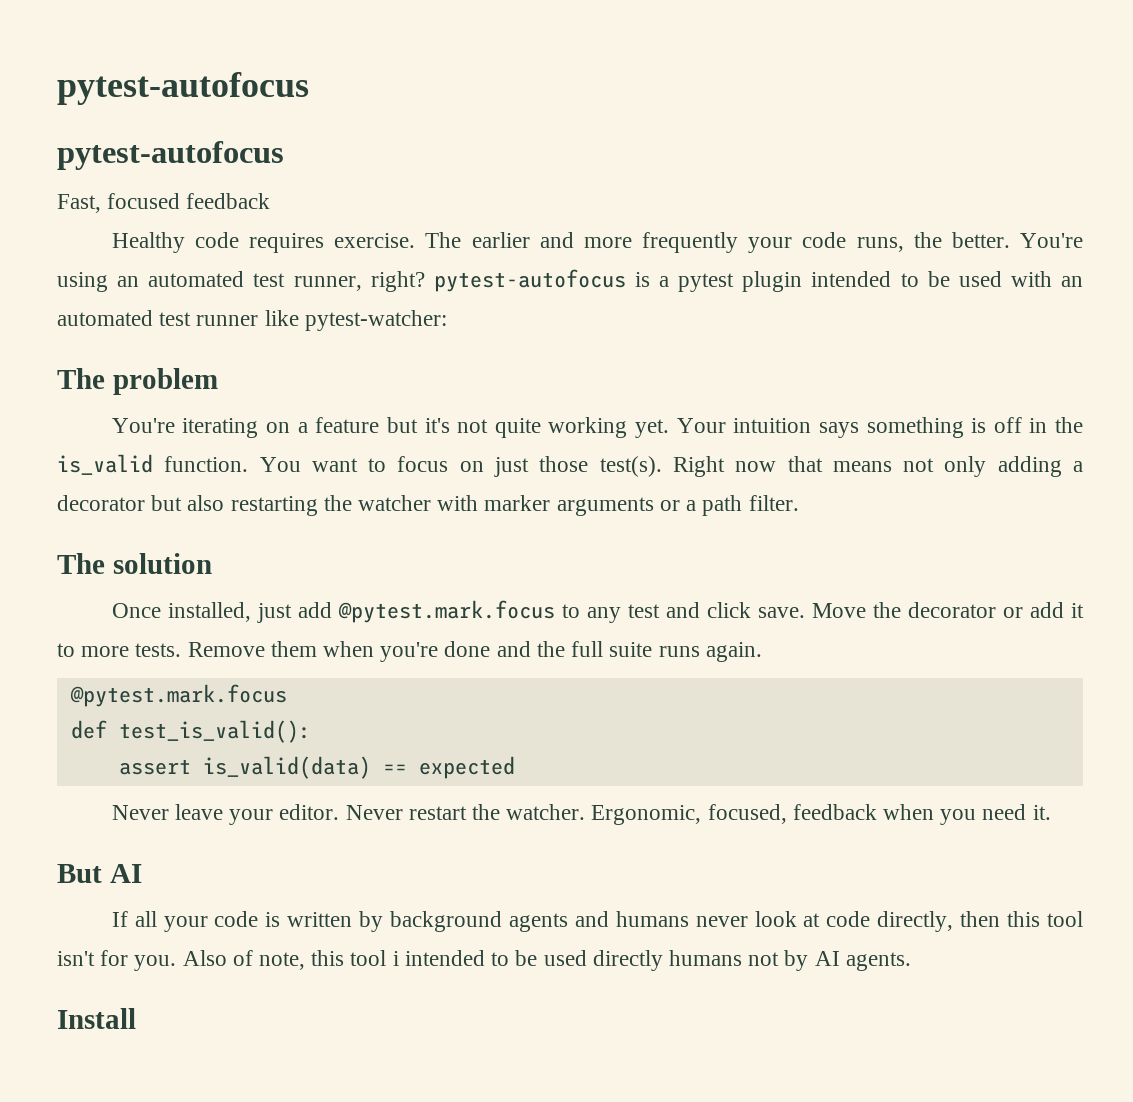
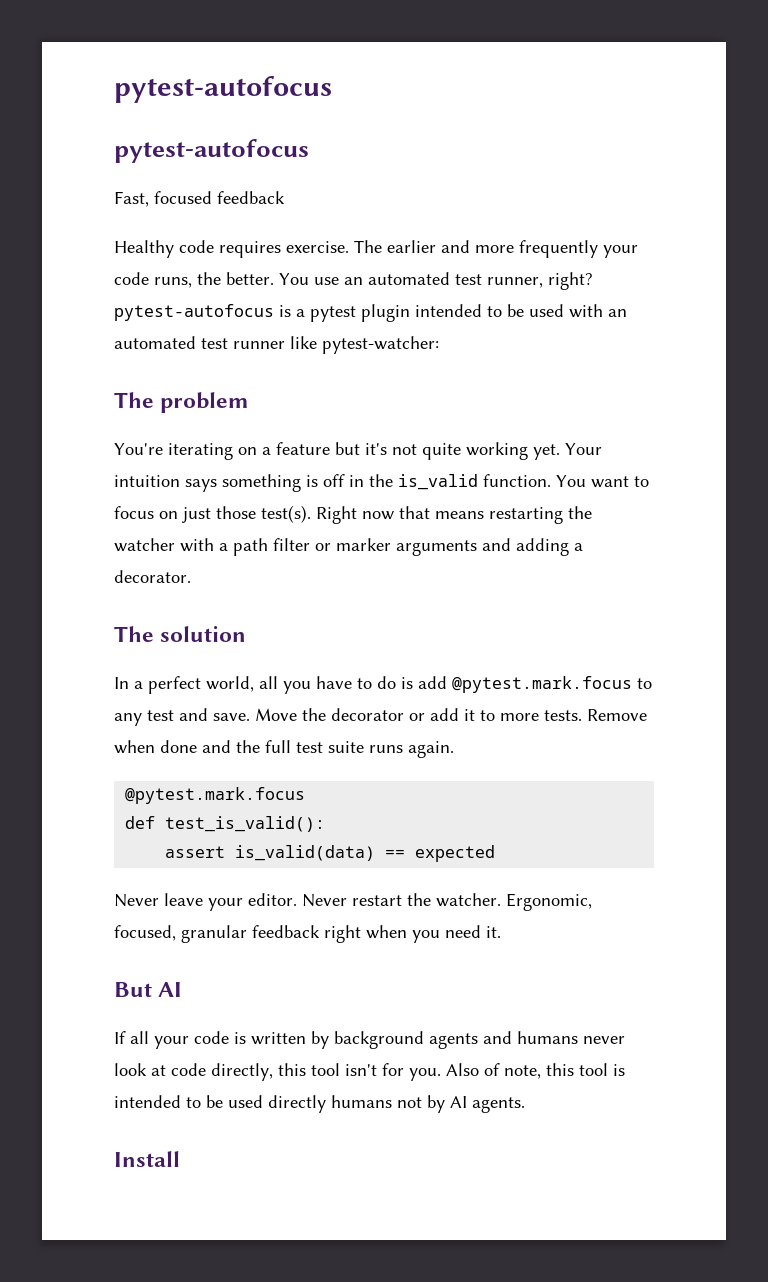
[1020,233,1084,248] [57,272,108,292] You're using -> [279,273,339,285] You use
[903,456,1083,477] [57,495,799,516] [57,553,212,574] [111,602,292,623] not only adding a decorator but also restarting the watcher with marker arguments or a path filter. // The solution // Once installed, just -> [489,506,592,524] [114,538,583,556] [114,570,191,583] [114,626,247,642] [114,676,413,694] restarting the watcher with a path filter or marker arguments and adding a decorator. // The solution // In a perfect world, all you have to do is
[706,602,751,618] click -> (208, 714) none
[270,641,439,662] them when you're -> [114,740,155,754] when
(604, 649) none -> [296,742,323,753] test
[792,804,877,820] feedback -> [181,925,361,943] granular feedback right
[960,911,1001,927] then -> (273, 1072) none
[392,951,399,966] i -> [613,1064,625,1076] is

